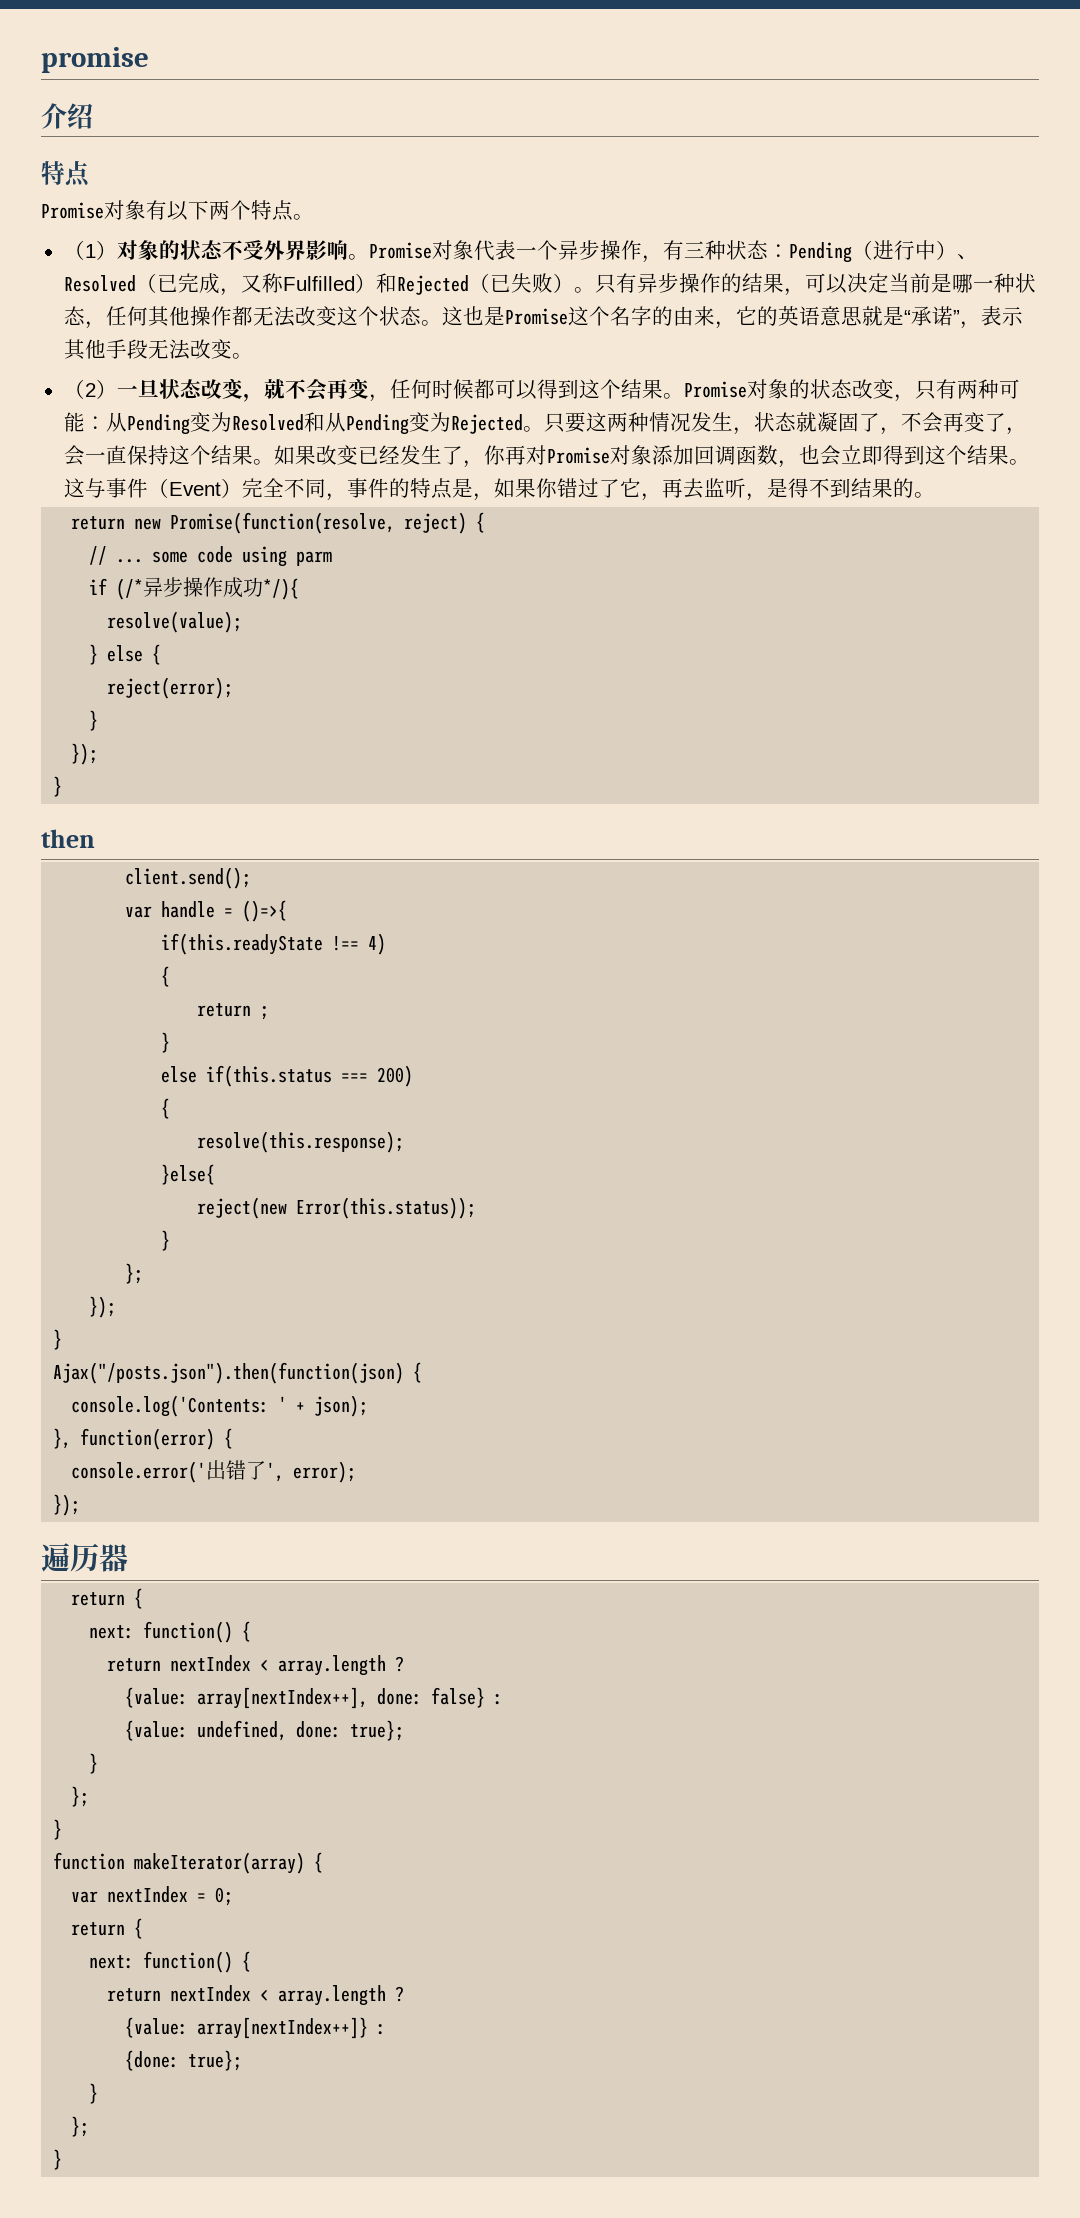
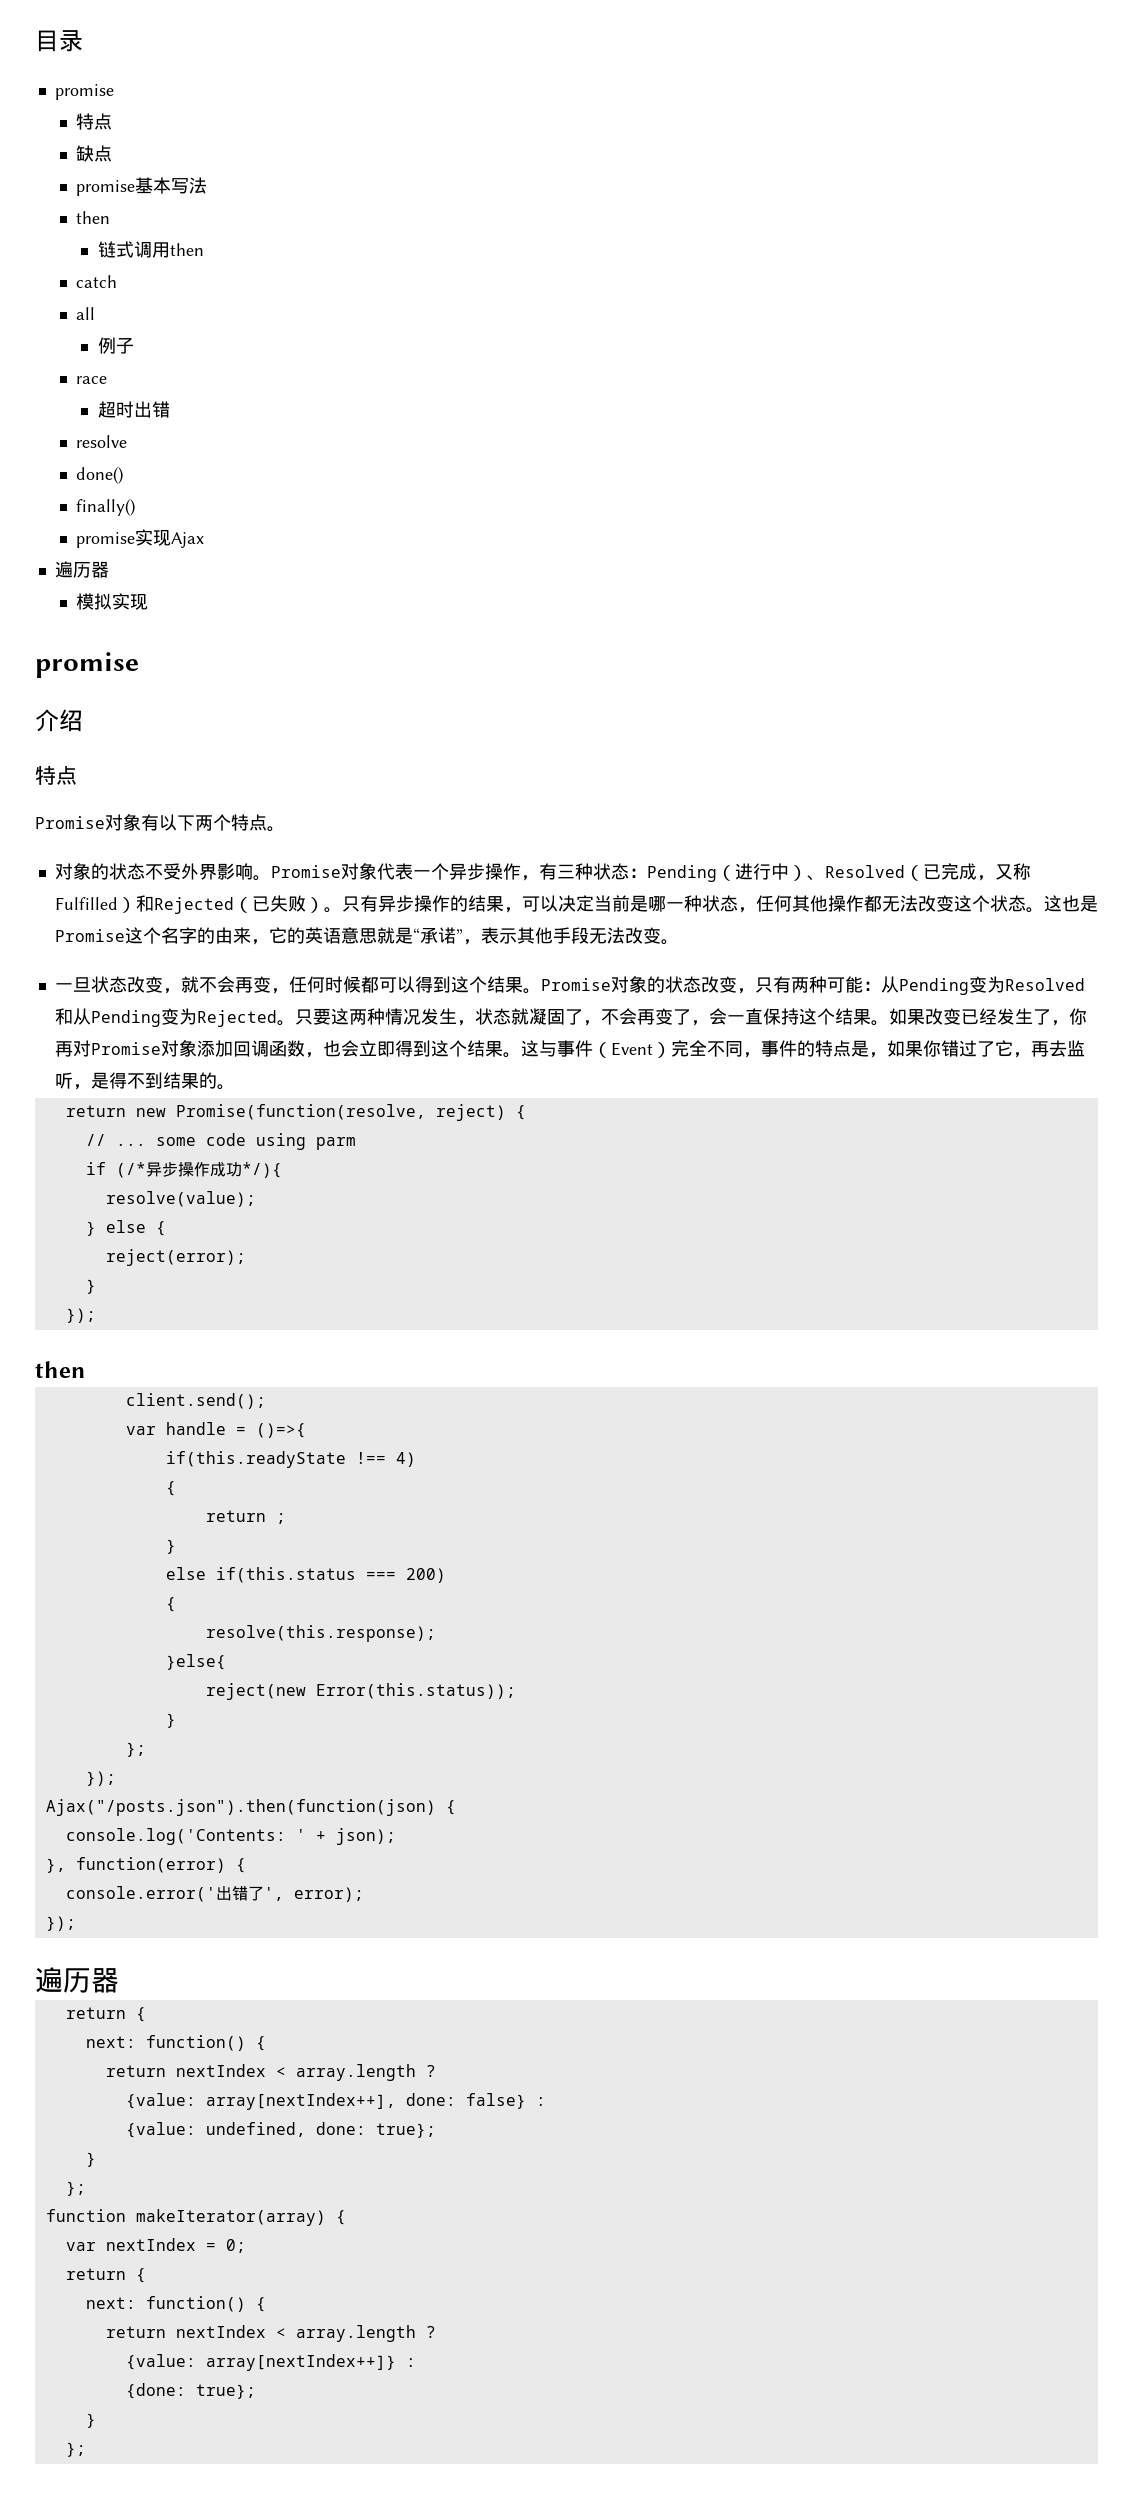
(41, 60) none -> [35,30,83,52] [54,84,114,100] [76,113,113,130] [76,145,113,162] [76,177,208,196] [76,211,111,224] [97,241,204,258] [76,275,118,288] [76,307,96,320] [97,337,134,354] [76,376,108,384] [97,401,170,418] [76,435,128,448] [76,467,124,484] [76,499,136,516] [76,529,205,548] [54,561,109,578] [76,593,149,610] 目录 // promise // 特点 // 缺点 // promise基本写法 // then // 链式调用then // catch // all // 例子 // race // 超时出错 // resolve // done() // finally() // promise实现Ajax // 遍历器 // 模拟实现 //
[63,240,117,260] （1） -> (285, 829) none
[63,379,117,399] （2） -> (679, 942) none
[53,776,63,797] // } -> (96, 1315) none
[53,1329,63,1350] // } -> (116, 1778) none
[53,1819,63,1840] // } -> (86, 2188) none
[53,2149,63,2170] // } -> (86, 2449) none

